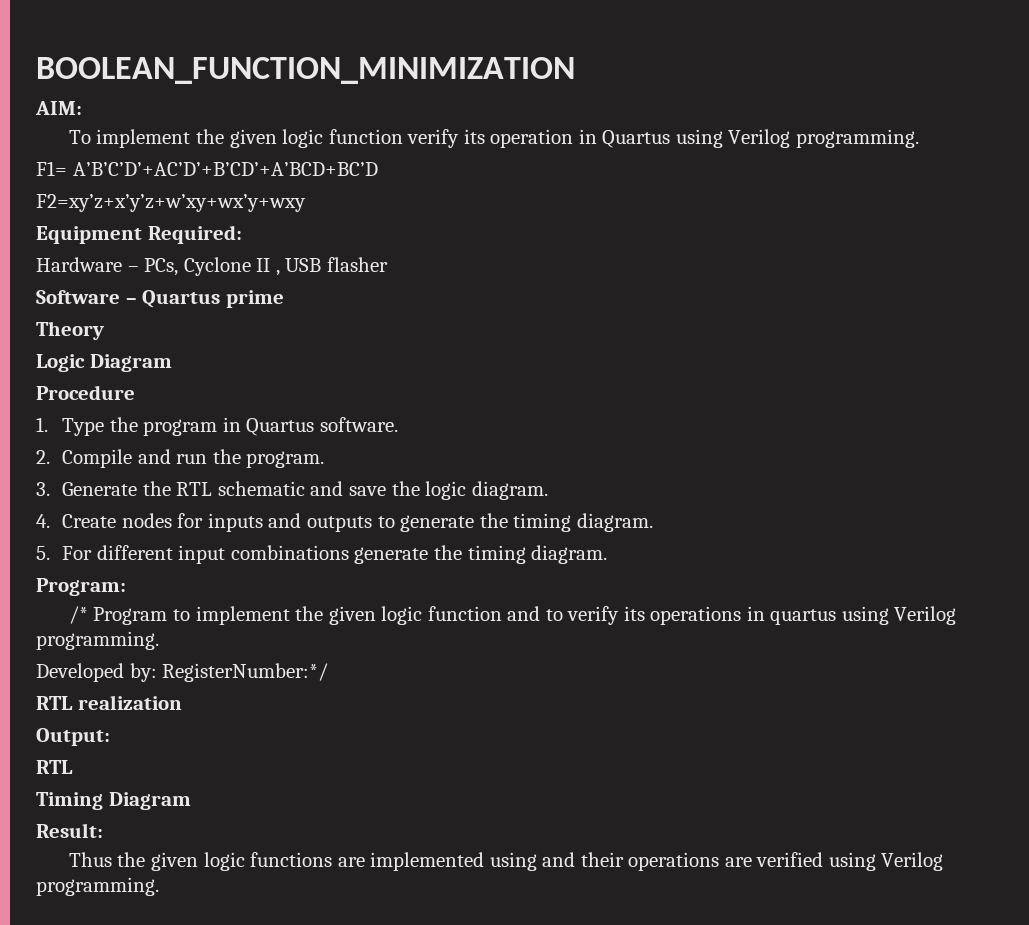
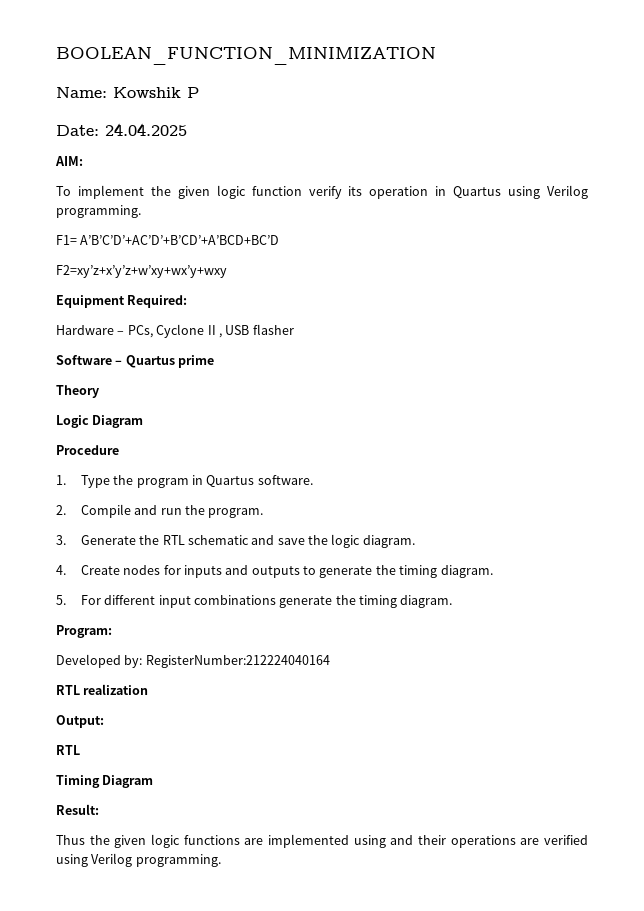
(575, 70) none -> [56,87,199,98] [56,123,187,136] // Name: Kowshik P // Date: 24.04.2025
[68,606,957,625] [36,631,159,650] // /* Program to implement the given logic function and to verify its operations in quartus using Verilog programming. -> (112, 631) none
[162,663,329,682] RegisterNumber:*/ -> [145,655,330,668] RegisterNumber:212224040164

